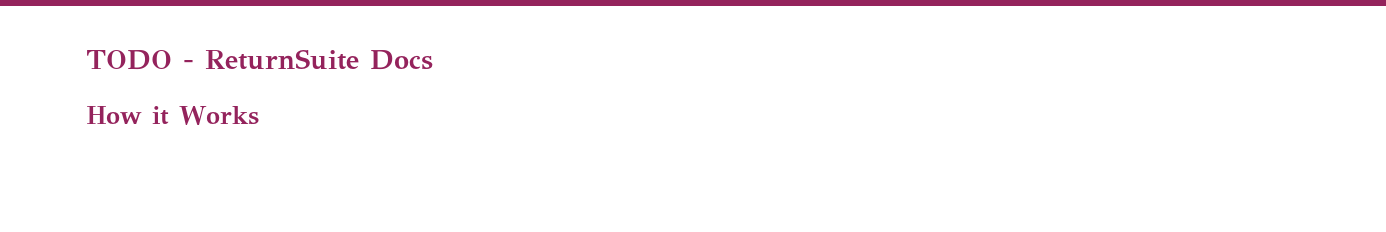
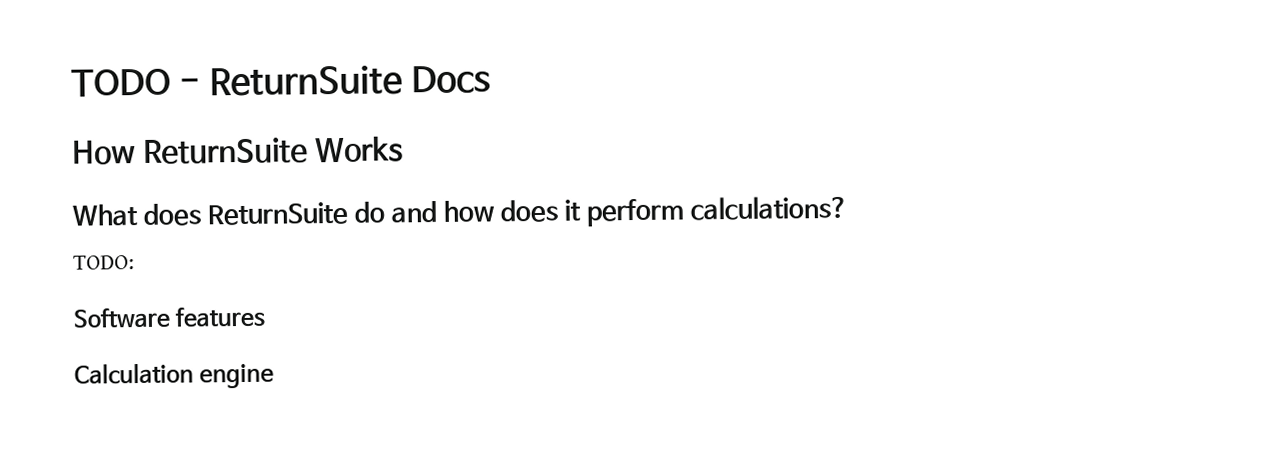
[152,106,259,125] it Works -> [143,136,404,165] [72,195,849,227] [73,255,135,270] [73,306,266,329] [74,362,275,389] ReturnSuite Works // What does ReturnSuite do and how does it perform calculations? // TODO: // Software features // Calculation engine

